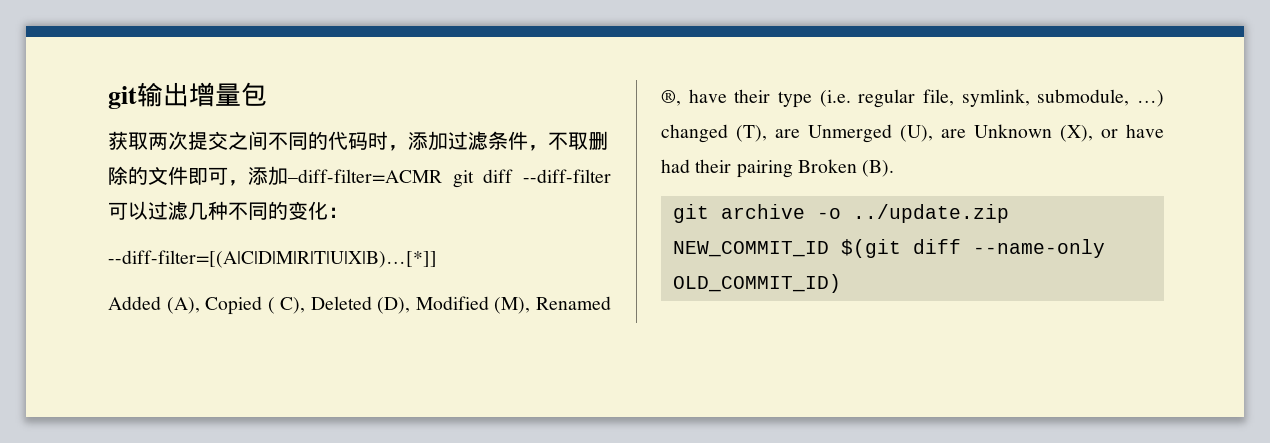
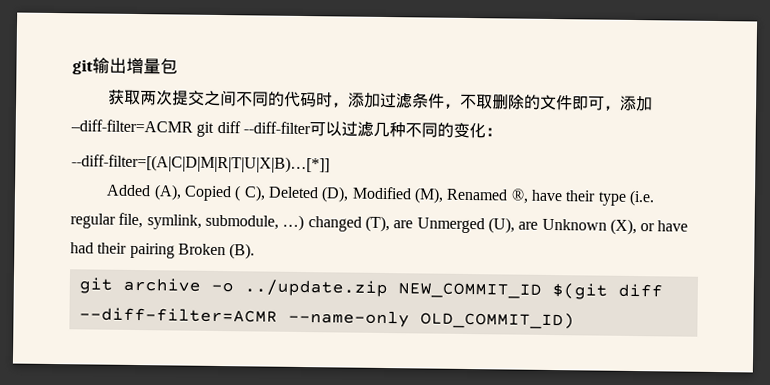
(961, 246) none -> [78,307,278,323] --diff-filter=ACMR

